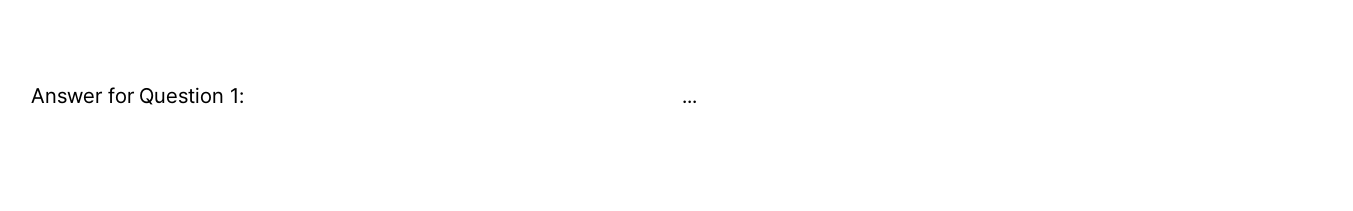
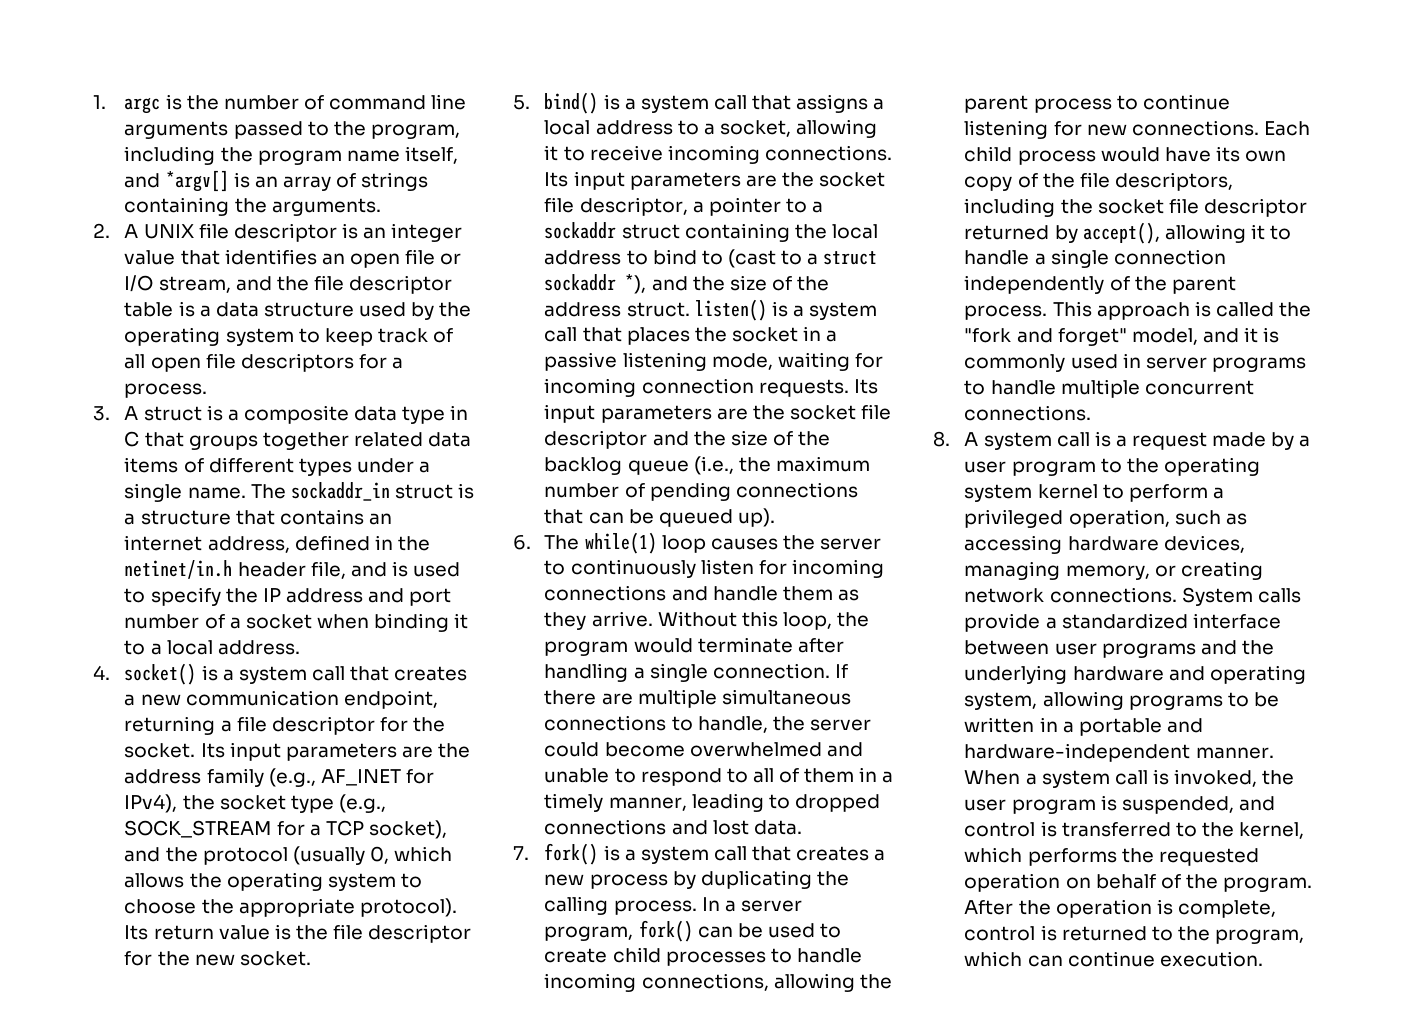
[31,87,245,105] [682,100,697,104] Answer for Question 1: // ... -> [93,94,467,114] [124,121,460,139] [124,146,458,165] [124,170,429,192] [124,197,381,216] [93,223,463,242] [124,249,462,268] [124,275,453,294] [124,301,472,320] [124,327,454,346] [124,353,404,372] [124,383,208,398] [93,405,469,424] [124,431,472,450] [124,457,431,476] [124,482,475,502] [124,509,392,525] [124,535,430,553] [124,560,461,579] [124,587,452,606] [124,613,469,632] [124,640,300,655] [93,663,468,685] [124,690,438,709] [124,716,446,735] [124,742,471,761] [124,768,434,787] [124,794,386,813] [124,820,447,839] [124,846,453,865] [124,872,422,891] [124,898,457,917] [124,924,472,943] [124,951,311,966] [513,92,885,114] [544,119,878,138] [544,145,892,164] [544,171,886,190] [544,197,824,216] [544,222,878,242] [544,249,878,268] [544,274,830,294] [544,299,878,321] [544,326,838,345] [544,352,883,371] [544,378,878,397] [544,404,892,423] [544,430,831,449] [544,456,870,475] [544,482,858,501] [544,508,775,527] [513,532,882,554] [544,559,884,578] [544,585,859,601] [544,611,870,630] [544,637,844,656] [544,663,848,682] [544,689,851,708] [544,715,871,733] [544,742,863,757] [544,767,894,786] [544,793,880,812] [544,819,802,835] [513,843,886,865] [544,870,849,889] [544,896,802,915] [544,920,842,942] [544,947,862,966] [544,973,892,992] [964,94,1230,113] [964,120,1310,139] [964,146,1287,165] [964,172,1233,191] [964,198,1307,217] [964,222,1292,244] [964,249,1226,268] [964,275,1236,294] [964,301,1312,320] [964,327,1280,346] [964,353,1306,372] [964,379,1254,398] [964,405,1092,421] [933,431,1311,450] [964,457,1260,476] [964,484,1224,502] [964,509,1247,528] [964,535,1245,554] [964,561,1263,580] [964,587,1301,606] [964,613,1281,632] [964,640,1274,658] [964,665,1306,684] [964,691,1279,710] [964,717,1203,736] [964,743,1274,762] [964,769,1295,788] [964,795,1275,814] [964,821,1305,839] [964,847,1259,866] [964,873,1313,892] [964,899,1276,918] [964,925,1305,944] [964,951,1263,967] 1. argc is the number of command line arguments passed to the program, including the program name itself, and *argv[] is an array of strings containing the arguments. // 2. A UNIX file descriptor is an integer value that identifies an open file or I/O stream, and the file descriptor table is a data structure used by the operating system to keep track of all open file descriptors for a process. // 3. A struct is a composite data type in C that groups together related data items of different types under a single name. The sockaddr_in struct is a structure that contains an internet address, defined in the netinet/in.h header file, and is used to specify the IP address and port number of a socket when binding it to a local address. // 4. socket() is a system call that creates a new communication endpoint, returning a file descriptor for the socket. Its input parameters are the address family (e.g., AF_INET for IPv4), the socket type (e.g., SOCK_STREAM for a TCP socket), and the protocol (usually 0, which allows the operating system to choose the appropriate protocol). Its return value is the file descriptor for the new socket. // 5. bind() is a system call that assigns a local address to a socket, allowing it to receive incoming connections. Its input parameters are the socket file descriptor, a pointer to a sockaddr struct containing the local address to bind to (cast to a struct sockaddr *), and the size of the address struct. listen() is a system call that places the socket in a passive listening mode, waiting for incoming connection requests. Its input parameters are the socket file descriptor and the size of the backlog queue (i.e., the maximum number of pending connections that can be queued up). // 6. The while(1) loop causes the server to continuously listen for incoming connections and handle them as they arrive. Without this loop, the program would terminate after handling a single connection. If there are multiple simultaneous connections to handle, the server could become overwhelmed and unable to respond to all of them in a timely manner, leading to dropped connections and lost data. // 7. fork() is a system call that creates a new process by duplicating the calling process. In a server program, fork() can be used to create child processes to handle incoming connections, allowing the parent process to continue listening for new connections. Each child process would have its own copy of the file descriptors, including the socket file descriptor returned by accept(), allowing it to handle a single connection independently of the parent process. This approach is called the "fork and forget" model, and it is commonly used in server programs to handle multiple concurrent connections. // 8. A system call is a request made by a user program to the operating system kernel to perform a privileged operation, such as accessing hardware devices, managing memory, or creating network connections. System calls provide a standardized interface between user programs and the underlying hardware and operating system, allowing programs to be written in a portable and hardware-independent manner. When a system call is invoked, the user program is suspended, and control is transferred to the kernel, which performs the requested operation on behalf of the program. After the operation is complete, control is returned to the program, which can continue execution.

